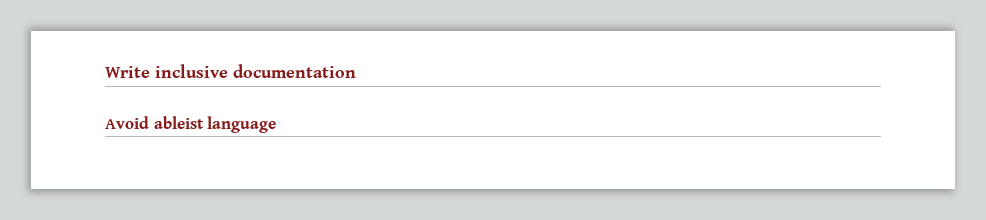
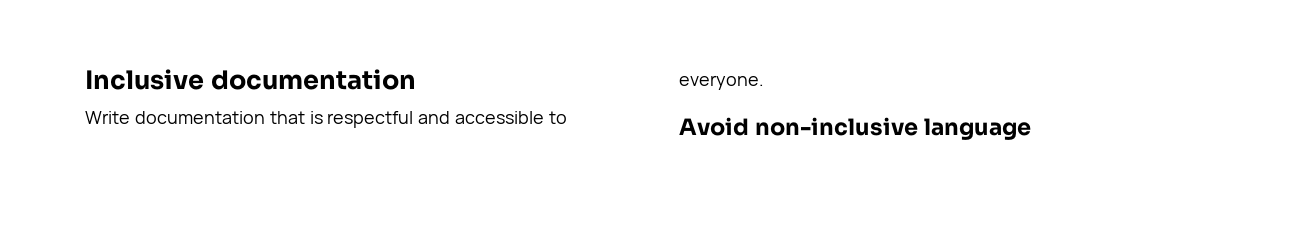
[105,64,356,78] Write inclusive documentation -> [85,69,416,90] [85,111,568,128] [679,75,764,90] Inclusive documentation // Write documentation that is respectful and accessible to everyone.
[153,116,204,129] ableist -> [755,117,919,136] non-inclusive

